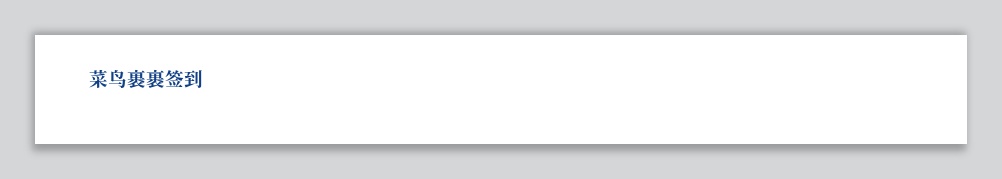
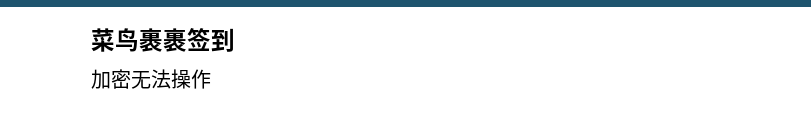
(203, 79) none -> [91,69,211,89] // 加密无法操作

